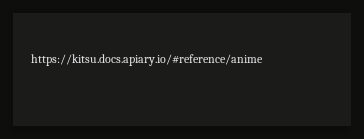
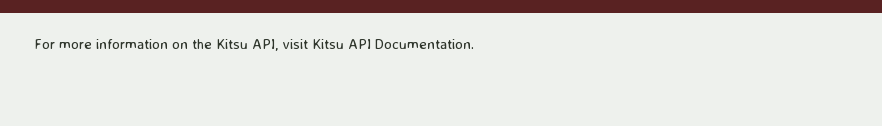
[31,54,263,66] https://kitsu.docs.apiary.io/#reference/anime -> [34,39,474,51] For more information on the Kitsu API, visit Kitsu API Documentation.

